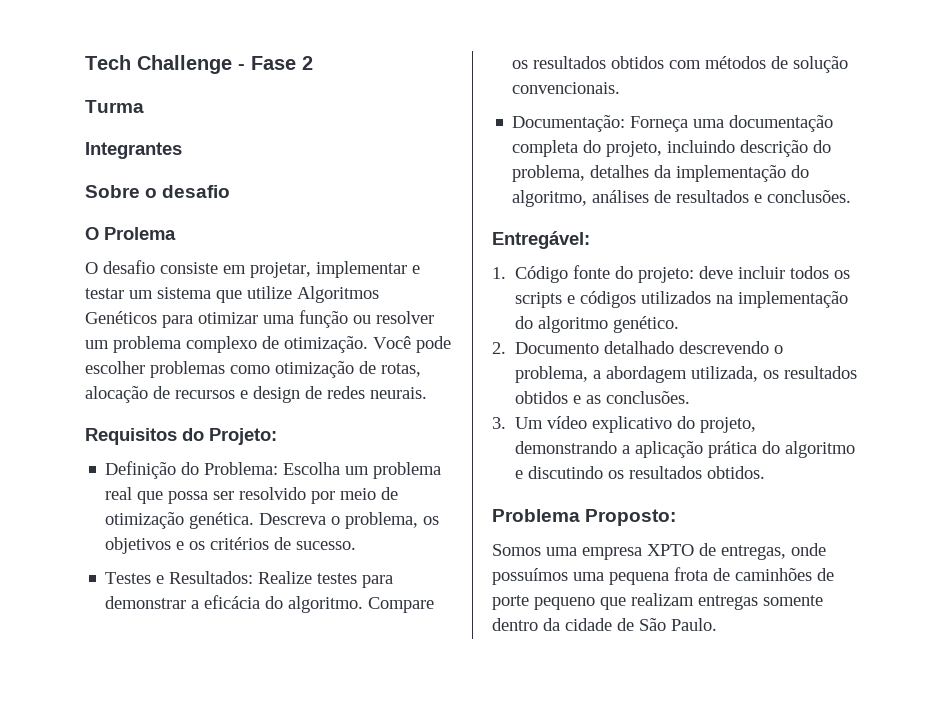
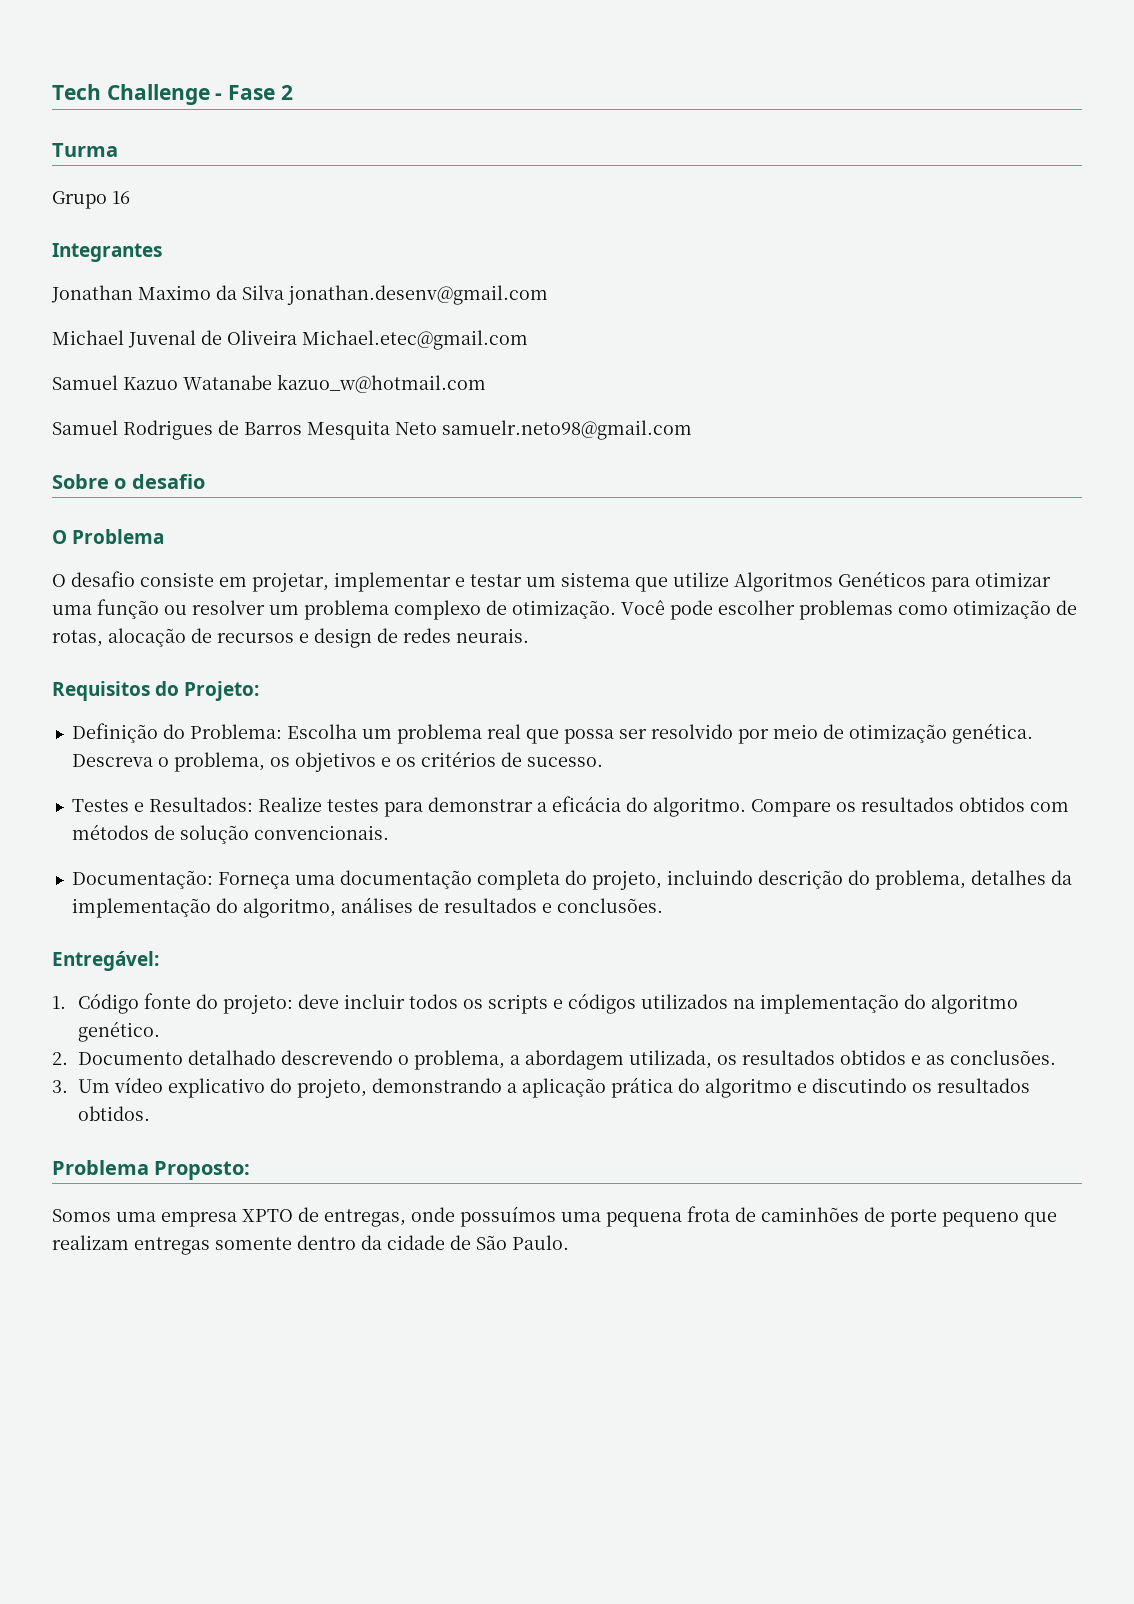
(144, 106) none -> [52,191,130,209] // Grupo 16
(182, 150) none -> [51,285,548,305] [52,330,528,350] [52,374,486,393] [52,420,692,440] // Jonathan Maximo da Silva jonathan.desenv@gmail.com // Michael Juvenal de Oliveira Michael.etec@gmail.com // Samuel Kazuo Watanabe kazuo_w@hotmail.com // Samuel Rodrigues de Barros Mesquita Neto samuelr.neto98@gmail.com
[104,227,176,240] Prolema -> [72,529,165,544] Problema

